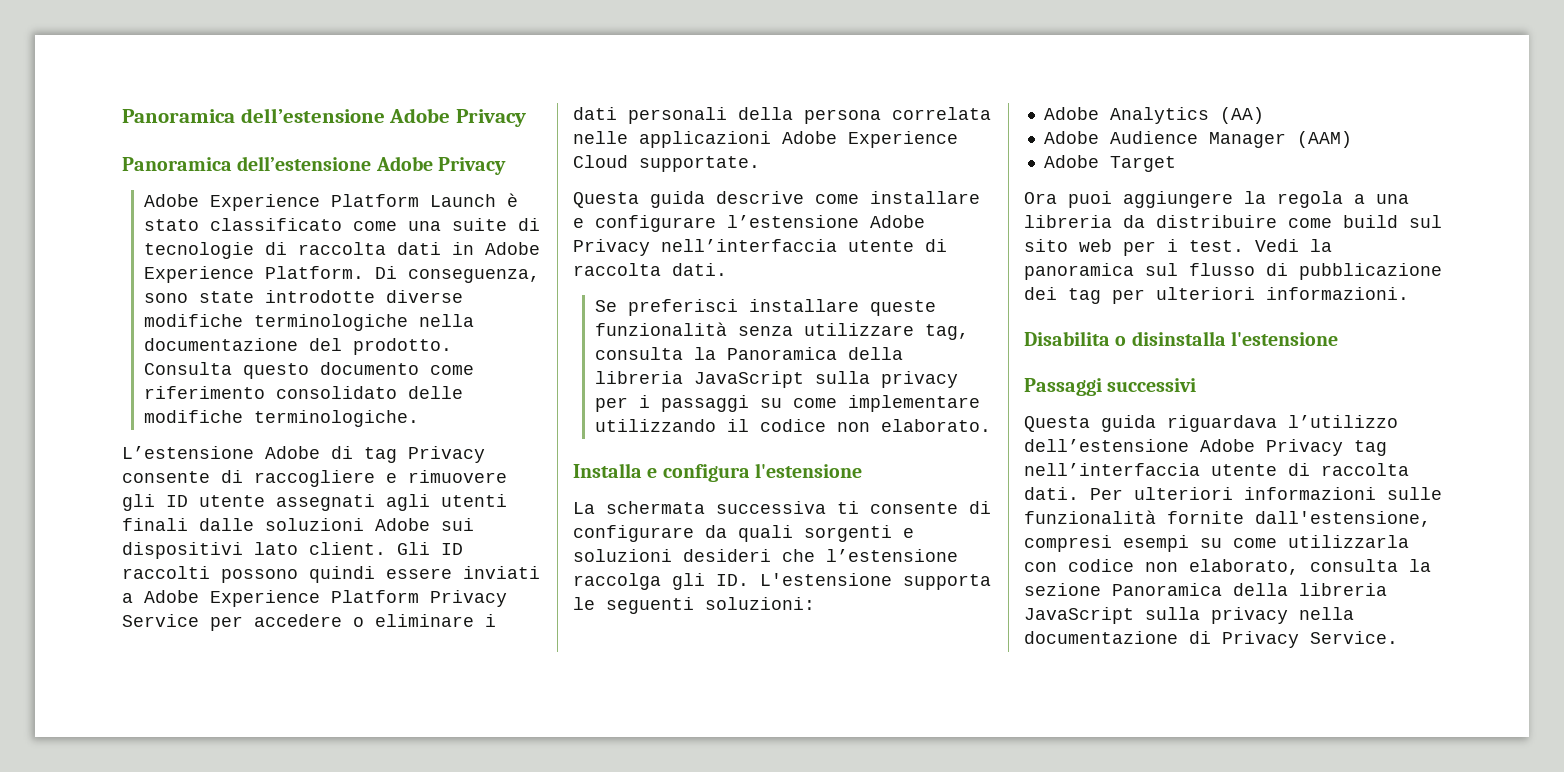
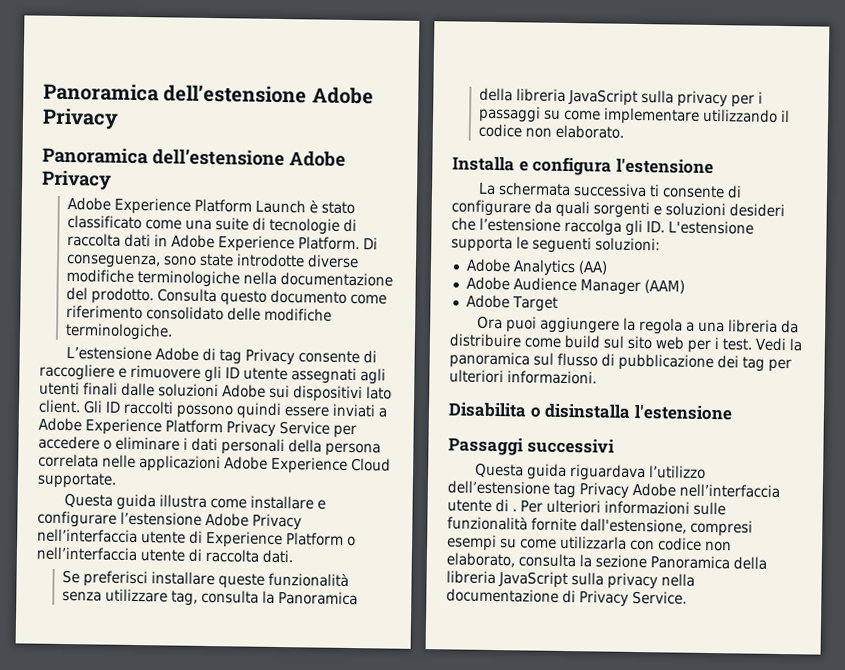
[716,191,804,204] descrive -> [158,494,207,509] illustra
(947, 245) none -> [206,530,356,549] [36,546,202,562] Experience Platform o nell’interfaccia utente di
[1200,439,1387,456] [1024,463,1409,476] [1024,487,1079,500] Adobe Privacy tag nell’interfaccia utente di raccolta dati. -> [553,482,780,499] [447,499,517,513] tag Privacy Adobe nell’interfaccia utente di .

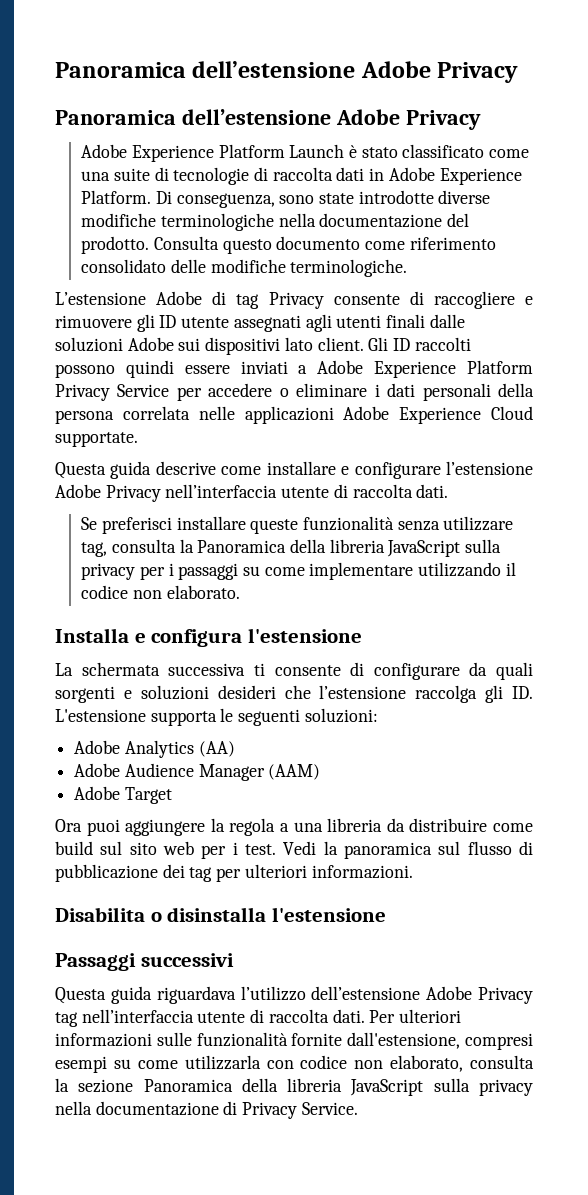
[158,494,207,509] illustra -> [155,461,216,475] descrive
[206,530,356,549] [36,546,202,562] Experience Platform o nell’interfaccia utente di -> (348, 491) none
[553,482,780,499] [447,499,517,513] tag Privacy Adobe nell’interfaccia utente di . -> [426,986,533,1004] [55,1009,365,1027] Adobe Privacy tag nell’interfaccia utente di raccolta dati.

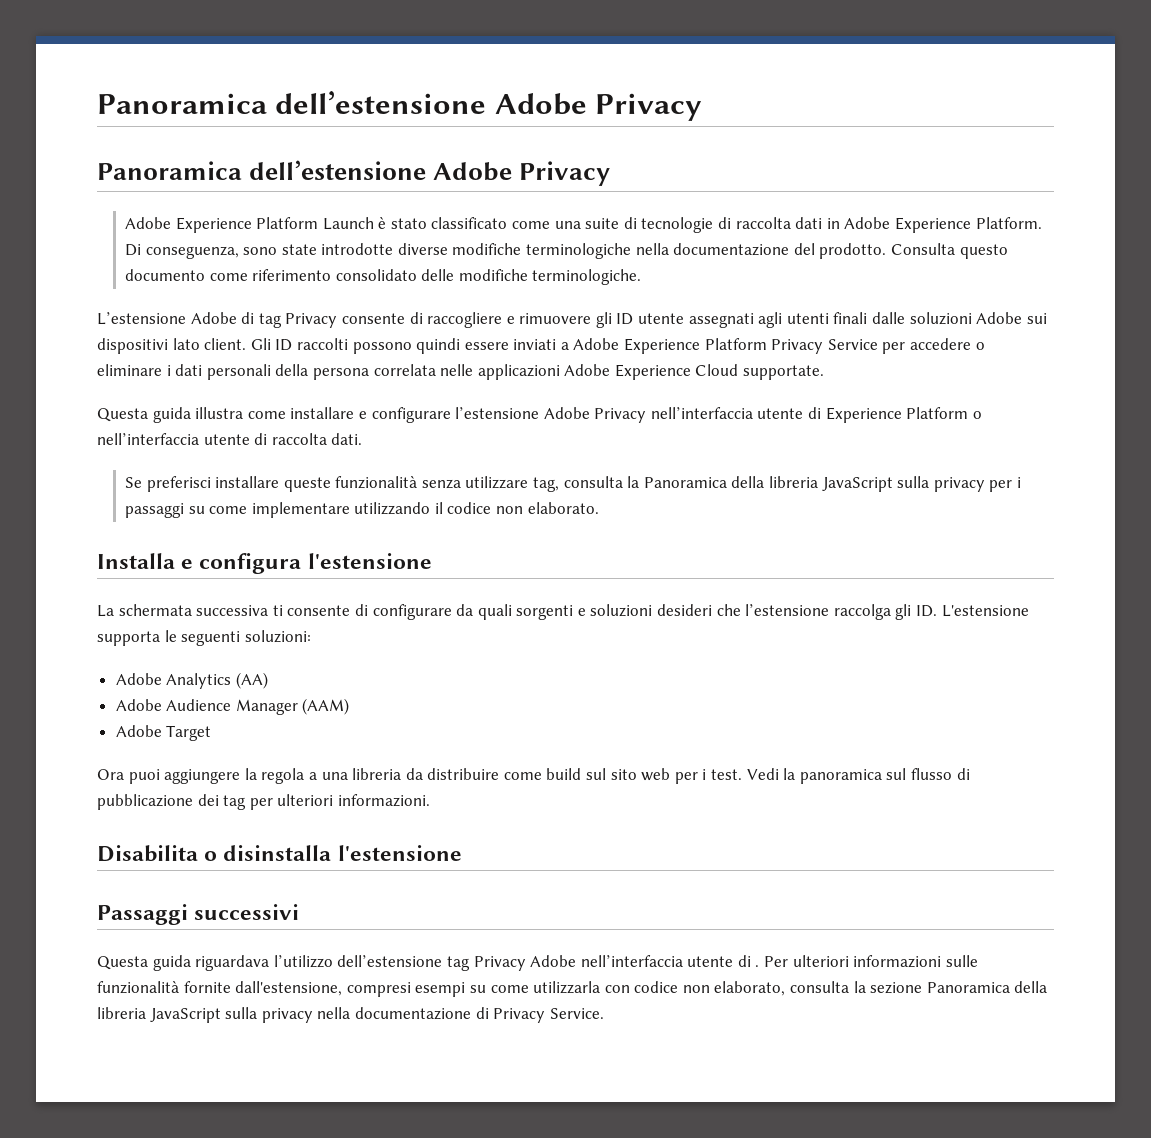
[155,461,216,475] descrive -> [195,407,244,419] illustra
(348, 491) none -> [825,407,982,423] [97,433,268,445] Experience Platform o nell’interfaccia utente di
[426,986,533,1004] [55,1009,365,1027] Adobe Privacy tag nell’interfaccia utente di raccolta dati. -> [446,955,760,971] tag Privacy Adobe nell’interfaccia utente di .

